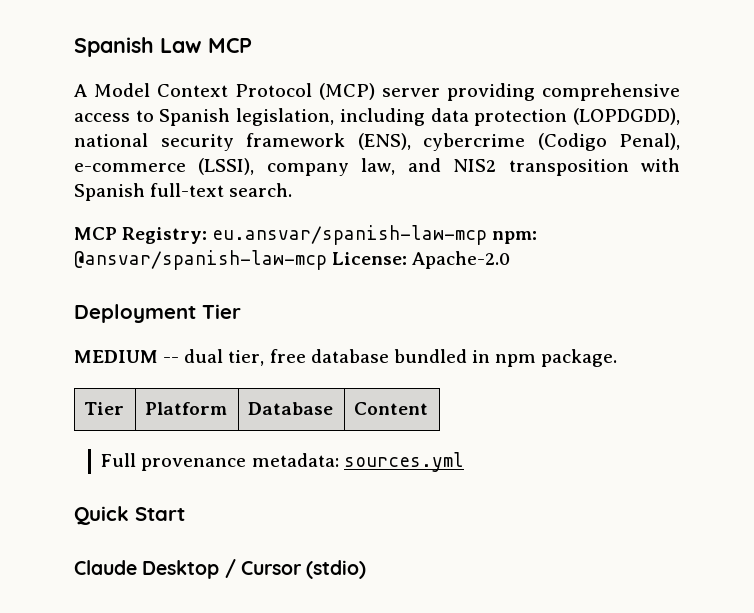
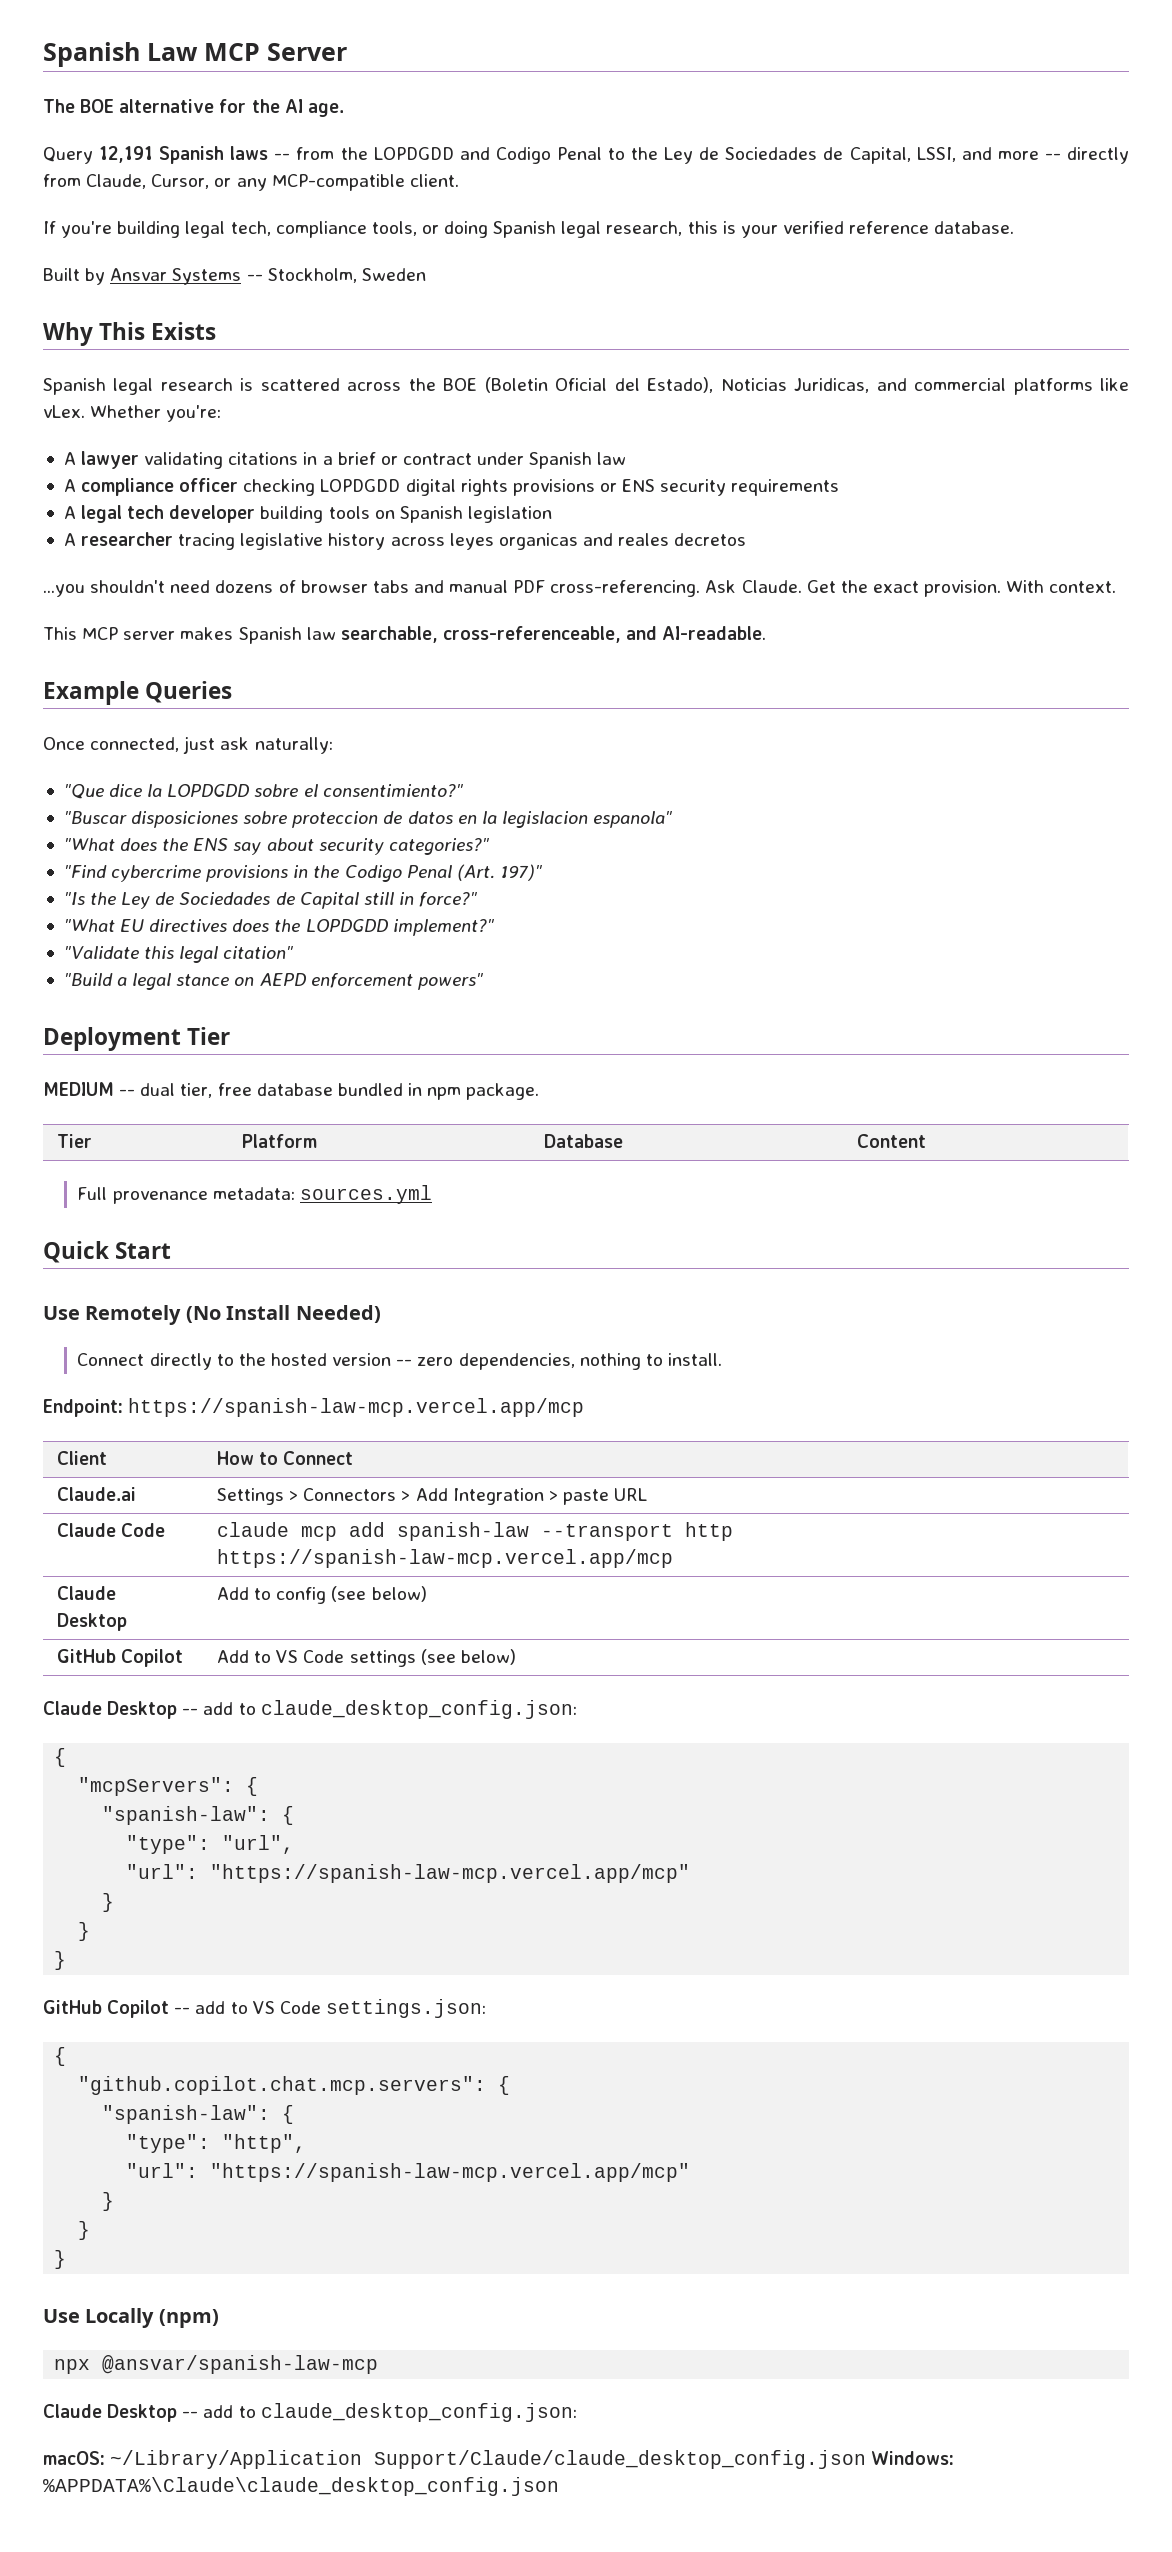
[74,83,680,101] [74,108,680,126] [74,133,680,151] [74,158,681,176] [74,183,293,201] [74,225,538,245] [74,250,511,270] // A Model Context Protocol (MCP) server providing comprehensive access to Spanish legislation, including data protection (LOPDGDD), national security framework (ENS), cybercrime (Codigo Penal), e-commerce (LSSI), company law, and NIS2 transposition with Spanish full-text search. // MCP Registry: eu.ansvar/spanish-law-mcp npm: @ansvar/spanish-law-mcp License: Apache-2.0 -> [267,43,347,61] [43,99,344,117] [43,146,1130,164] [43,174,459,191] [43,221,1015,238] [43,268,426,285] [43,322,217,346] [43,377,1130,395] [43,405,222,422] [63,451,627,469] [63,478,840,496] [63,505,552,523] [63,532,747,550] [43,580,1117,597] [43,626,767,644] [43,681,233,705] [43,736,333,754] [63,784,464,799] [63,811,674,828] [63,838,490,855] [63,864,543,882] [63,892,479,909] [63,919,495,936] [63,946,295,963] [63,973,484,990] Server // The BOE alternative for the AI age. // Query 12,191 Spanish laws -- from the LOPDGDD and Codigo Penal to the Ley de Sociedades de Capital, LSSI, and more -- directly from Claude, Cursor, or any MCP-compatible client. // If you're building legal tech, compliance tools, or doing Spanish legal research, this is your verified reference database. // Built by Ansvar Systems -- Stockholm, Sweden // Why This Exists // Spanish legal research is scattered across the BOE (Boletin Oficial del Estado), Noticias Juridicas, and commercial platforms like vLex. Whether you're: // A lawyer validating citations in a brief or contract under Spanish law // A compliance officer checking LOPDGDD digital rights provisions or ENS security requirements // A legal tech developer building tools on Spanish legislation // A researcher tracing legislative history across leyes organicas and reales decretos // ...you shouldn't need dozens of browser tabs and manual PDF cross-referencing. Ask Claude. Get the exact provision. With context. // This MCP server makes Spanish law searchable, cross-referenceable, and AI-readable. // Example Queries // Once connected, just ask naturally: // "Que dice la LOPDGDD sobre el consentimiento?" // "Buscar disposiciones sobre proteccion de datos en la legislacion espanola" // "What does the ENS say about security categories?" // "Find cybercrime provisions in the Codigo Penal (Art. 197)" // "Is the Ley de Sociedades de Capital still in force?" // "What EU directives does the LOPDGDD implement?" // "Validate this legal citation" // "Build a legal stance on AEPD enforcement powers"
[74,559,367,579] Claude Desktop / Cursor (stdio) -> [43,1305,381,1325] [77,1353,722,1370] [43,1398,585,1417] [57,1451,108,1465] [217,1451,354,1465] [57,1487,137,1501] [217,1488,648,1505] [57,1523,166,1537] [217,1522,734,1541] [217,1549,674,1568] [57,1586,117,1600] [57,1613,128,1631] [217,1586,427,1604] [57,1649,184,1667] [217,1649,516,1667] [43,1700,577,1719] [54,1748,67,1767] [78,1777,259,1796] [102,1806,295,1825] [126,1835,295,1854] [126,1864,691,1883] [102,1893,115,1912] [78,1922,91,1941] [54,1951,67,1970] [43,1999,486,2018] [54,2047,67,2066] [78,2076,511,2095] [102,2105,295,2124] [126,2134,307,2153] [126,2163,691,2182] [102,2192,115,2211] [78,2221,91,2240] [54,2250,67,2269] [43,2308,219,2328] [54,2355,379,2374] [43,2403,577,2422] [43,2450,955,2469] [43,2477,559,2496] Use Remotely (No Install Needed) // Connect directly to the hosted version -- zero dependencies, nothing to install. // Endpoint: https://spanish-law-mcp.vercel.app/mcp // Client | How to Connect // Claude.ai | Settings > Connectors > Add Integration > paste URL // Claude Code | claude mcp add spanish-law --transport http https://spanish-law-mcp.vercel.app/mcp // Claude Desktop | Add to config (see below) // GitHub Copilot | Add to VS Code settings (see below) // Claude Desktop -- add to claude_desktop_config.json: // { // "mcpServers": { // "spanish-law": { // "type": "url", // "url": "https://spanish-law-mcp.vercel.app/mcp" // } // } // } // GitHub Copilot -- add to VS Code settings.json: // { // "github.copilot.chat.mcp.servers": { // "spanish-law": { // "type": "http", // "url": "https://spanish-law-mcp.vercel.app/mcp" // } // } // } // Use Locally (npm) // npx @ansvar/spanish-law-mcp // Claude Desktop -- add to claude_desktop_config.json: // macOS: ~/Library/Application Support/Claude/claude_desktop_config.json Windows: %APPDATA%\Claude\claude_desktop_config.json

